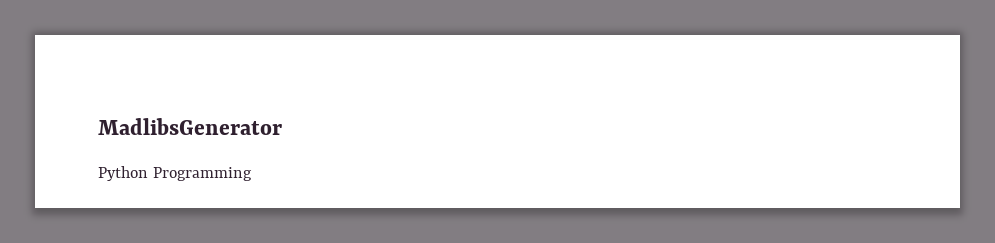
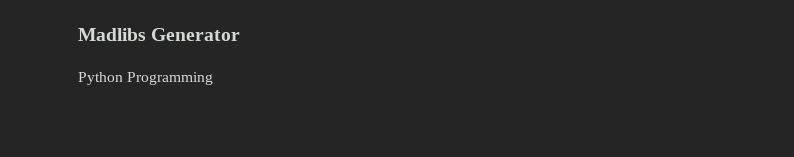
[98,118,282,135] MadlibsGenerator -> [78,28,241,41] Madlibs Generator

